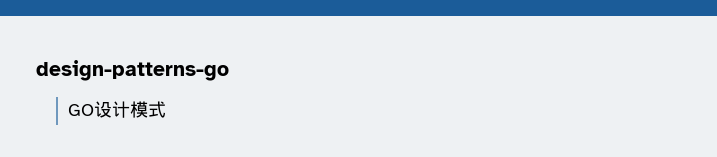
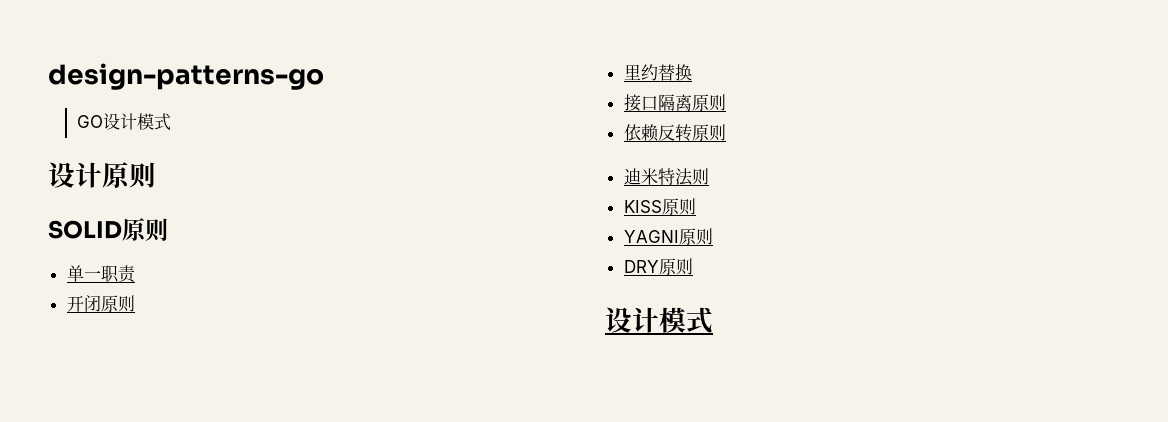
(167, 109) none -> [48,162,156,189] [48,218,168,242] [66,265,136,283] [66,295,135,312] [623,64,692,81] [623,94,726,112] [623,124,726,142] [623,168,709,186] [623,198,696,215] [623,228,713,245] [623,258,693,275] [605,307,713,334] // 设计原则 // SOLID原则 // 单一职责 // 开闭原则 // 里约替换 // 接口隔离原则 // 依赖反转原则 // 迪米特法则 // KISS原则 // YAGNI原则 // DRY原则 // 设计模式

